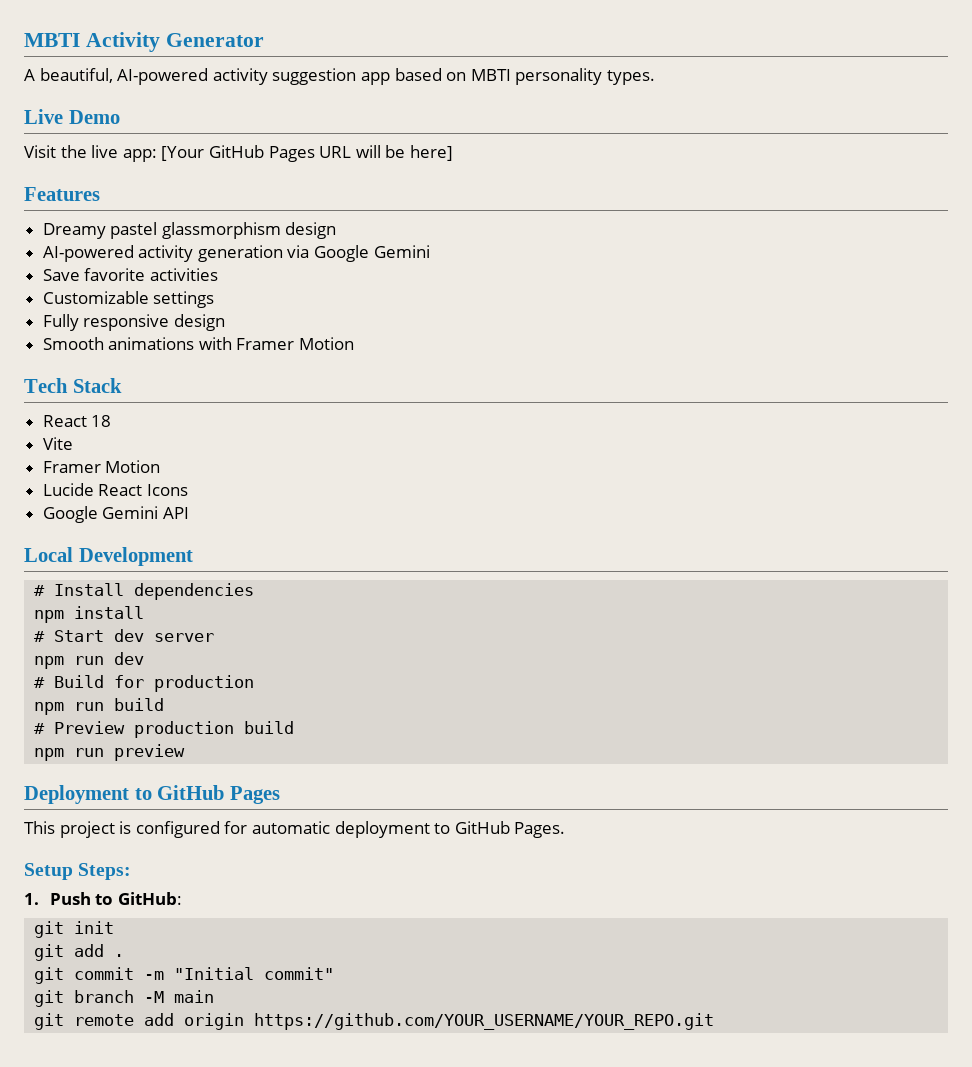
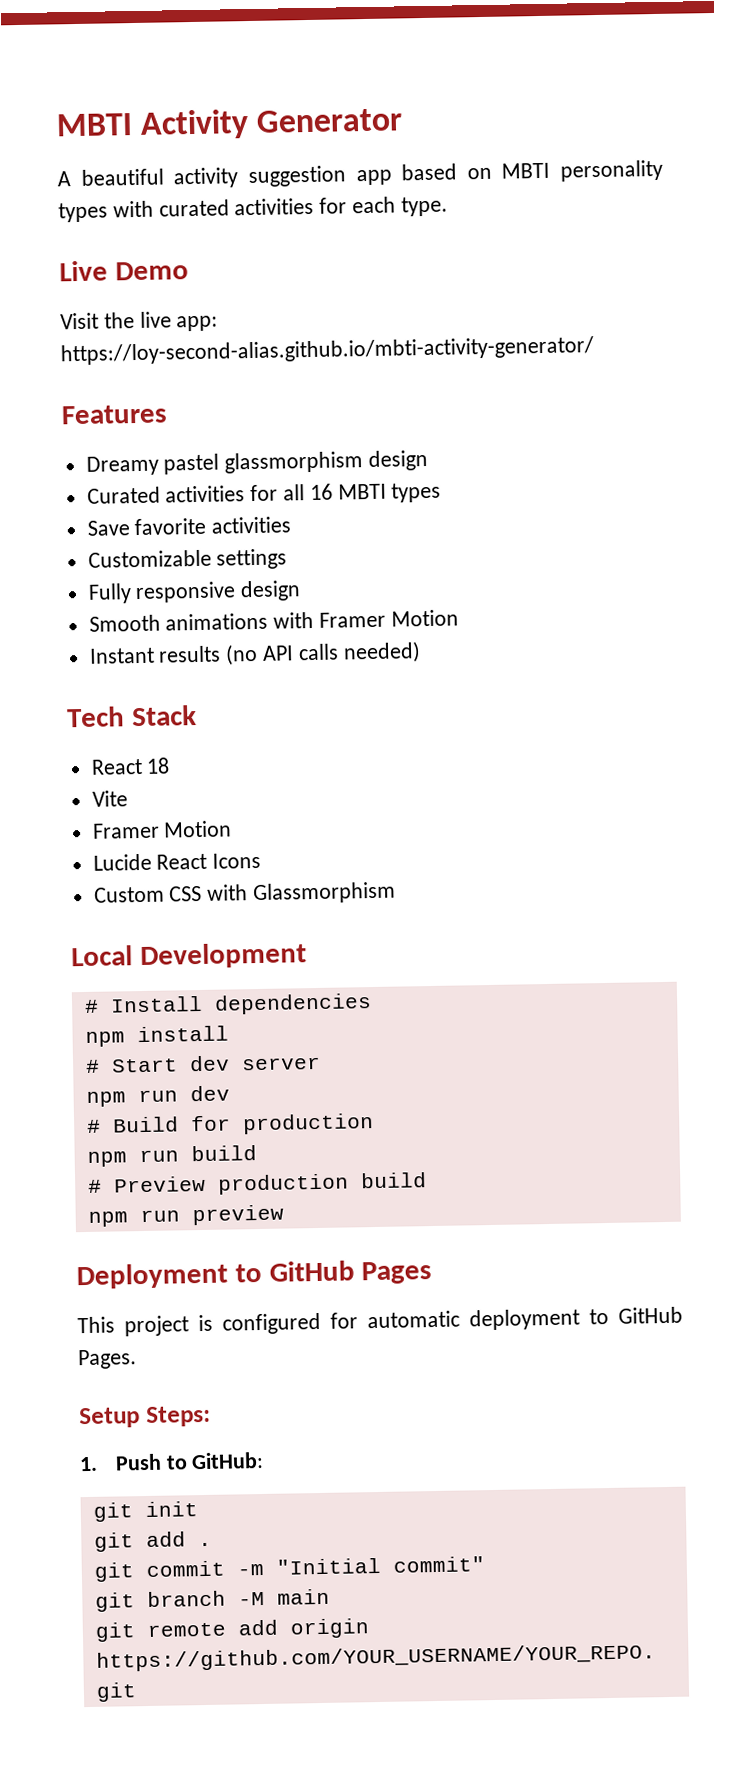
[39,68,209,85] beautiful, AI-powered -> [80,168,164,186] beautiful
[606,70,655,85] types. -> [58,196,448,223] types with curated activities for each type.
[161,145,453,162] [Your GitHub Pages URL will be here] -> [60,336,594,366] https://loy-second-alias.github.io/mbti-activity-generator/
[42,245,430,262] AI-powered activity generation via Google Gemini -> [86,482,442,504] Curated activities for all 16 MBTI types
(355, 343) none -> [88,641,421,666] // Instant results (no API calls needed)
[42,506,189,523] Google Gemini API -> [93,881,397,905] Custom CSS with Glassmorphism

